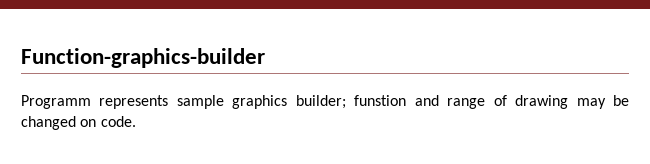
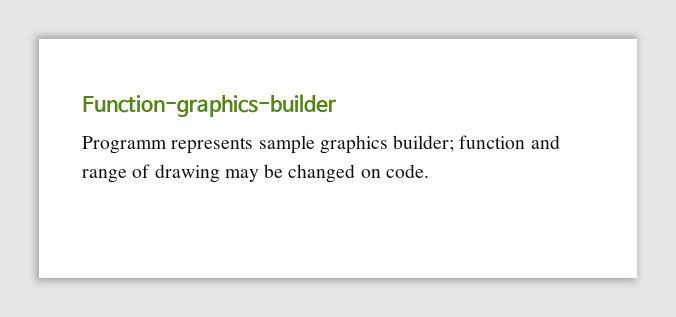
[354,95,407,106] funstion -> [459,135,526,149] funсtion

